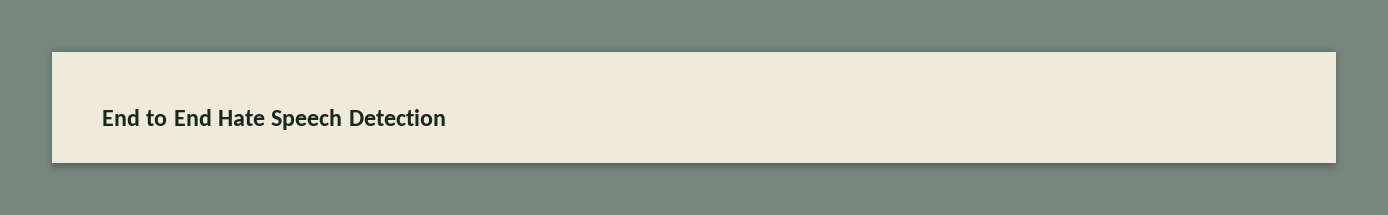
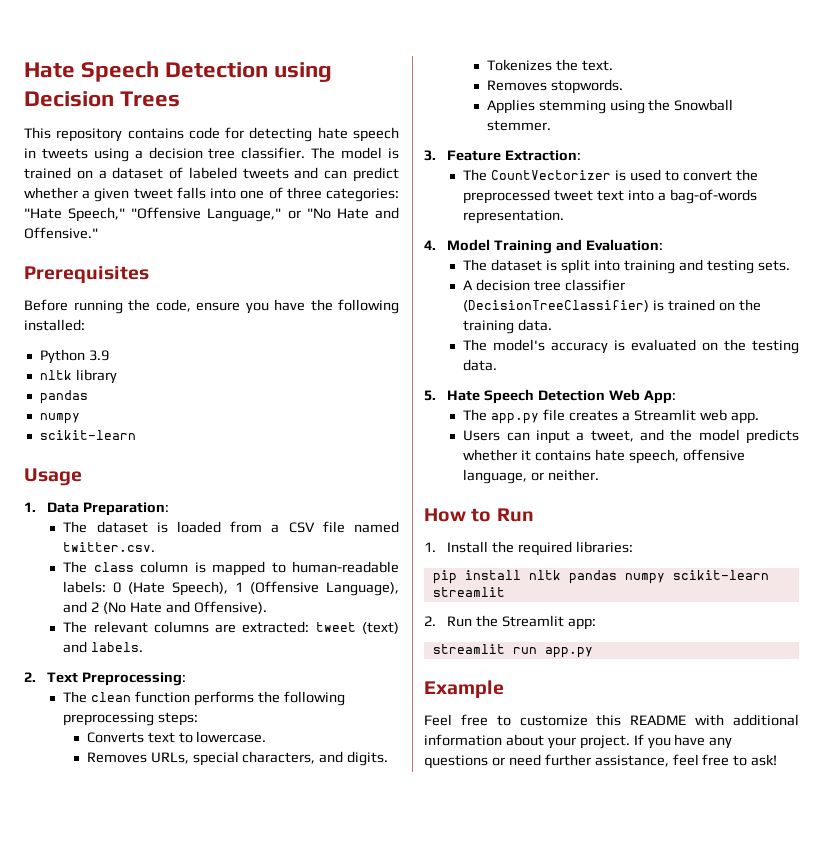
[102,109,446,130] End to End Hate Speech Detection -> [24,61,333,82] [24,91,181,107] [24,127,399,142] [24,147,400,162] [24,167,399,182] [24,187,399,202] [24,207,399,222] [24,227,98,239] [24,266,149,284] [24,299,399,314] [24,319,85,331] [39,349,109,364] [39,369,117,384] [39,390,88,404] [39,413,80,424] [39,430,136,440] [24,468,82,486] [24,502,170,516] [63,521,400,533] [63,542,156,552] [63,561,399,576] [63,581,399,596] [63,601,267,614] [63,621,399,634] [63,641,144,653] [24,672,187,686] [63,691,345,706] [63,712,199,726] [86,731,267,743] [86,751,389,766] [486,59,613,71] [486,79,623,94] [486,99,734,114] [486,120,551,131] [424,150,582,161] [463,169,758,181] [463,189,757,204] [463,210,565,224] [424,239,664,254] [463,259,790,274] [463,279,626,291] [463,299,762,312] [463,319,553,334] [463,339,800,354] [463,359,498,371] [424,389,677,404] [463,409,759,424] [463,429,799,444] [463,449,745,464] [463,469,600,484] [424,508,534,522] [424,541,634,556] [432,570,769,584] [432,587,505,597] [424,615,597,630] [432,644,593,658] [424,680,504,699] [424,714,799,726] [424,734,733,749] [424,754,778,769] Hate Speech Detection using Decision Trees // This repository contains code for detecting hate speech in tweets using a decision tree classifier. The model is trained on a dataset of labeled tweets and can predict whether a given tweet falls into one of three categories: "Hate Speech," "Offensive Language," or "No Hate and Offensive." // Prerequisites // Before running the code, ensure you have the following installed: // Python 3.9 // nltk library // pandas // numpy // scikit-learn // Usage // 1. Data Preparation: // The dataset is loaded from a CSV file named twitter.csv. // The class column is mapped to human-readable labels: 0 (Hate Speech), 1 (Offensive Language), and 2 (No Hate and Offensive). // The relevant columns are extracted: tweet (text) and labels. // 2. Text Preprocessing: // The clean function performs the following preprocessing steps: // Converts text to lowercase. // Removes URLs, special characters, and digits. // Tokenizes the text. // Removes stopwords. // Applies stemming using the Snowball stemmer. // 3. Feature Extraction: // The CountVectorizer is used to convert the preprocessed tweet text into a bag-of-words representation. // 4. Model Training and Evaluation: // The dataset is split into training and testing sets. // A decision tree classifier (DecisionTreeClassifier) is trained on the training data. // The model's accuracy is evaluated on the testing data. // 5. Hate Speech Detection Web App: // The app.py file creates a Streamlit web app. // Users can input a tweet, and the model predicts whether it contains hate speech, offensive language, or neither. // How to Run // 1. Install the required libraries: // pip install nltk pandas numpy scikit-learn streamlit // 2. Run the Streamlit app: // streamlit run app.py // Example // Feel free to customize this README with additional information about your project. If you have any questions or need further assistance, feel free to ask!

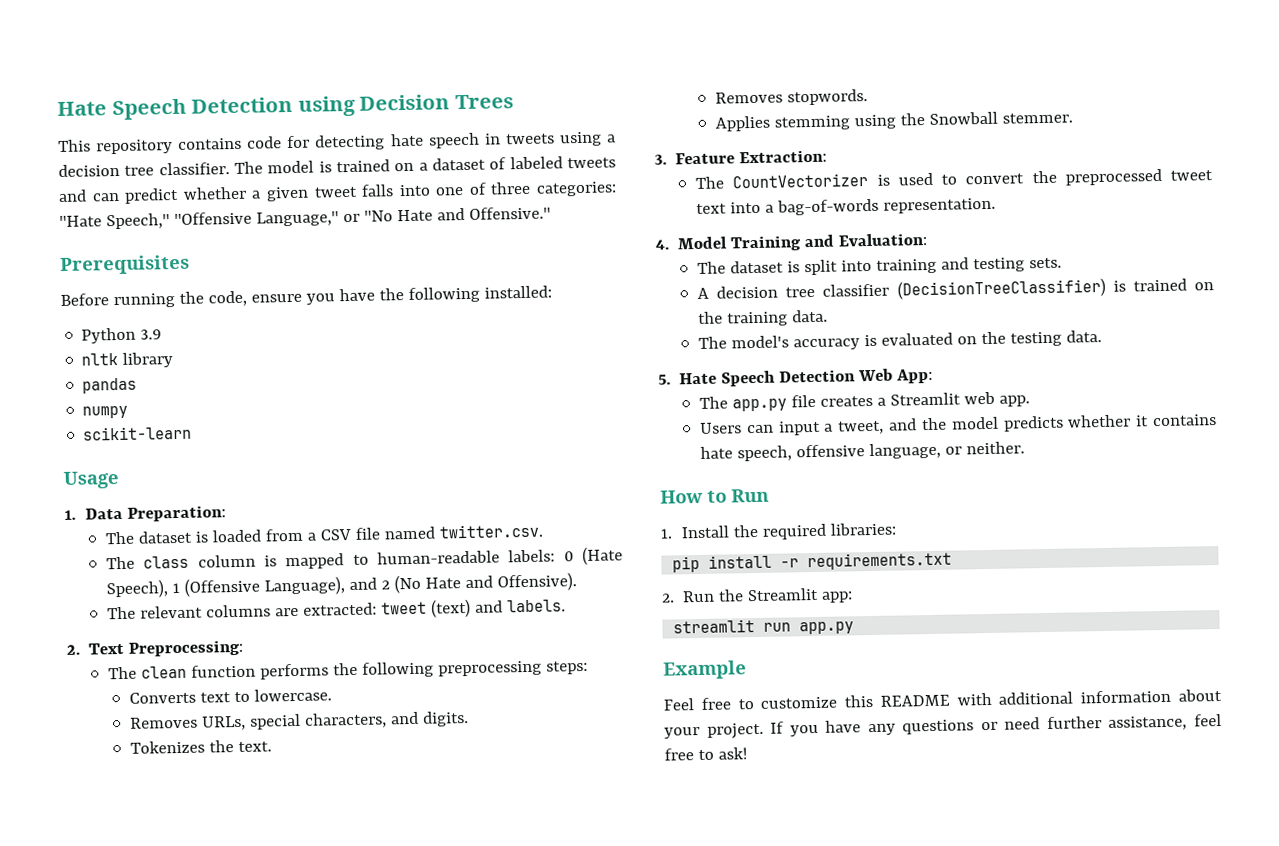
[528,570,769,584] [432,587,505,597] nltk pandas numpy scikit-learn streamlit -> [780,551,953,571] -r requirements.txt

